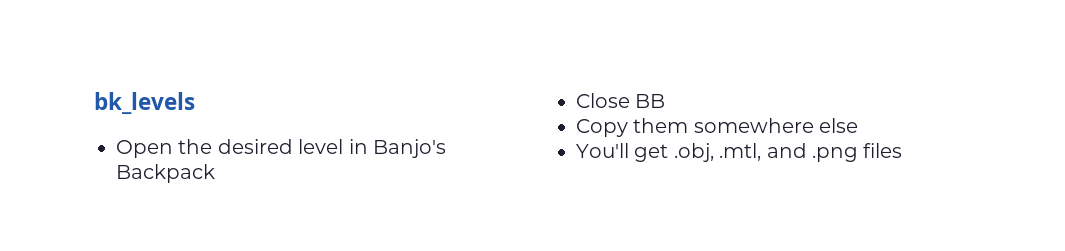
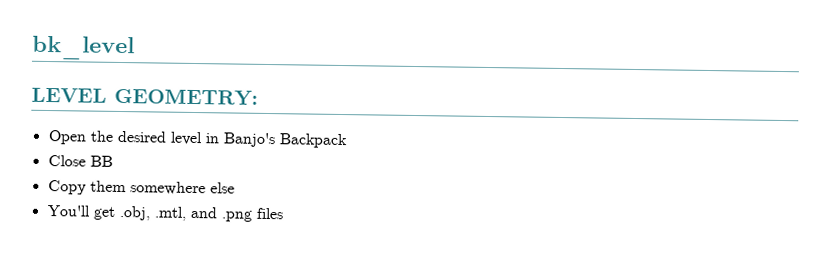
[94,92,195,114] bk_levels -> [32,35,135,61] [31,87,258,106] bk_level // LEVEL GEOMETRY:

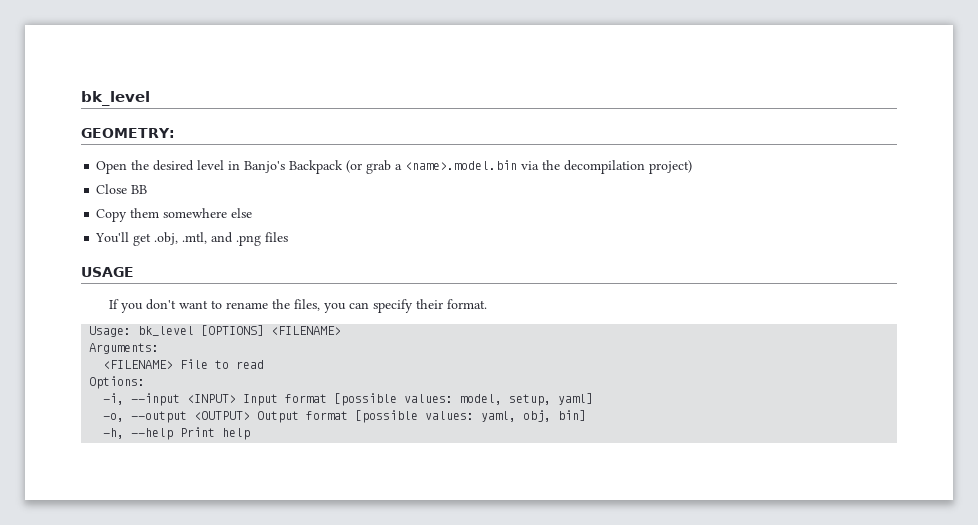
[31,87,107,103] LEVEL -> (150, 98) none
(348, 141) none -> [346,160,693,174] (or grab a <name>.model.bin via the decompilation project)
(283, 213) none -> [81,267,134,277] [109,299,488,313] [89,325,342,337] [89,343,160,354] [103,359,265,369] [89,376,146,389] [103,393,594,406] [103,410,587,423] [103,427,251,440] // USAGE // If you don't want to rename the files, you can specify their format. // Usage: bk_level [OPTIONS] <FILENAME> // Arguments: // <FILENAME> File to read // Options: // -i, --input <INPUT> Input format [possible values: model, setup, yaml] // -o, --output <OUTPUT> Output format [possible values: yaml, obj, bin] // -h, --help Print help

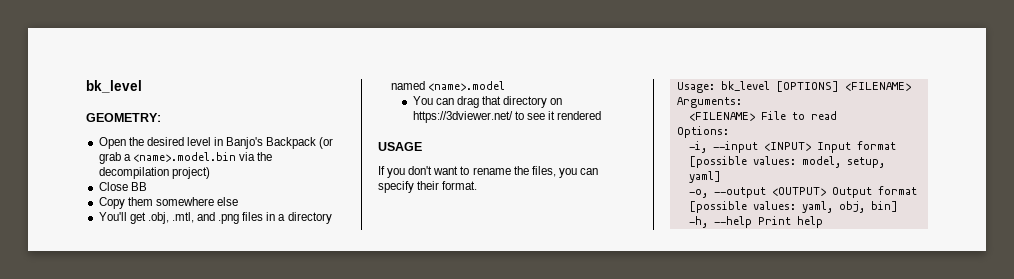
(289, 237) none -> [266,212,332,224] [390,81,505,91] [412,96,563,108] [412,111,602,123] in a directory named <name>.model // You can drag that directory on https://3dviewer.net/ to see it rendered

